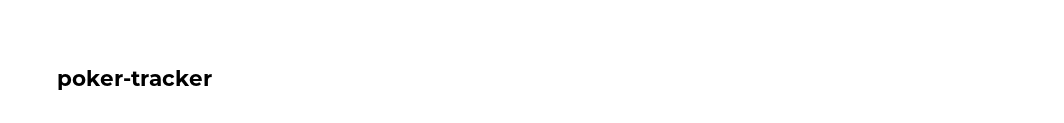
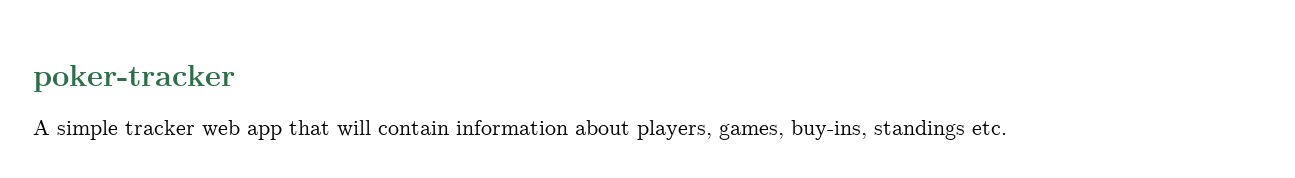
(212, 80) none -> [33,120,1007,140] // A simple tracker web app that will contain information about players, games, buy-ins, standings etc.

